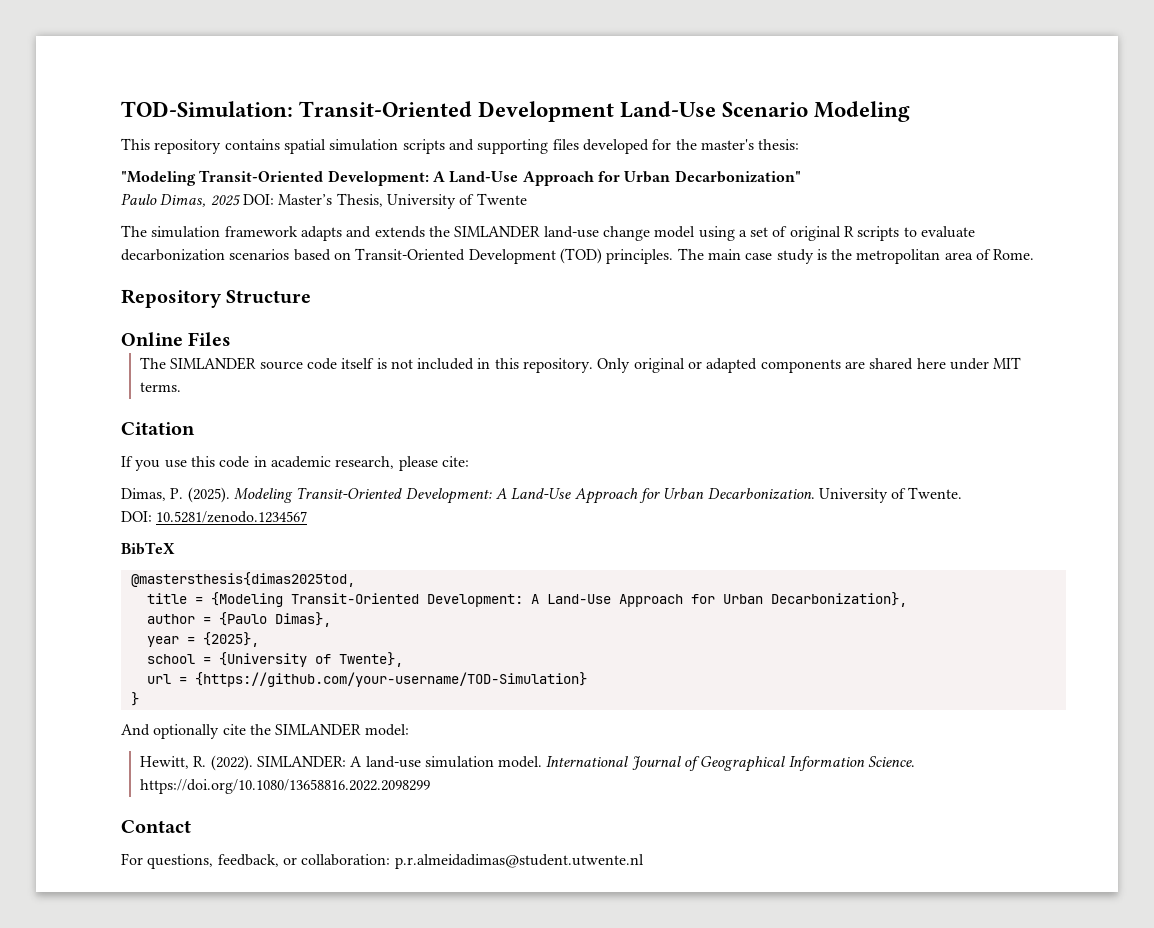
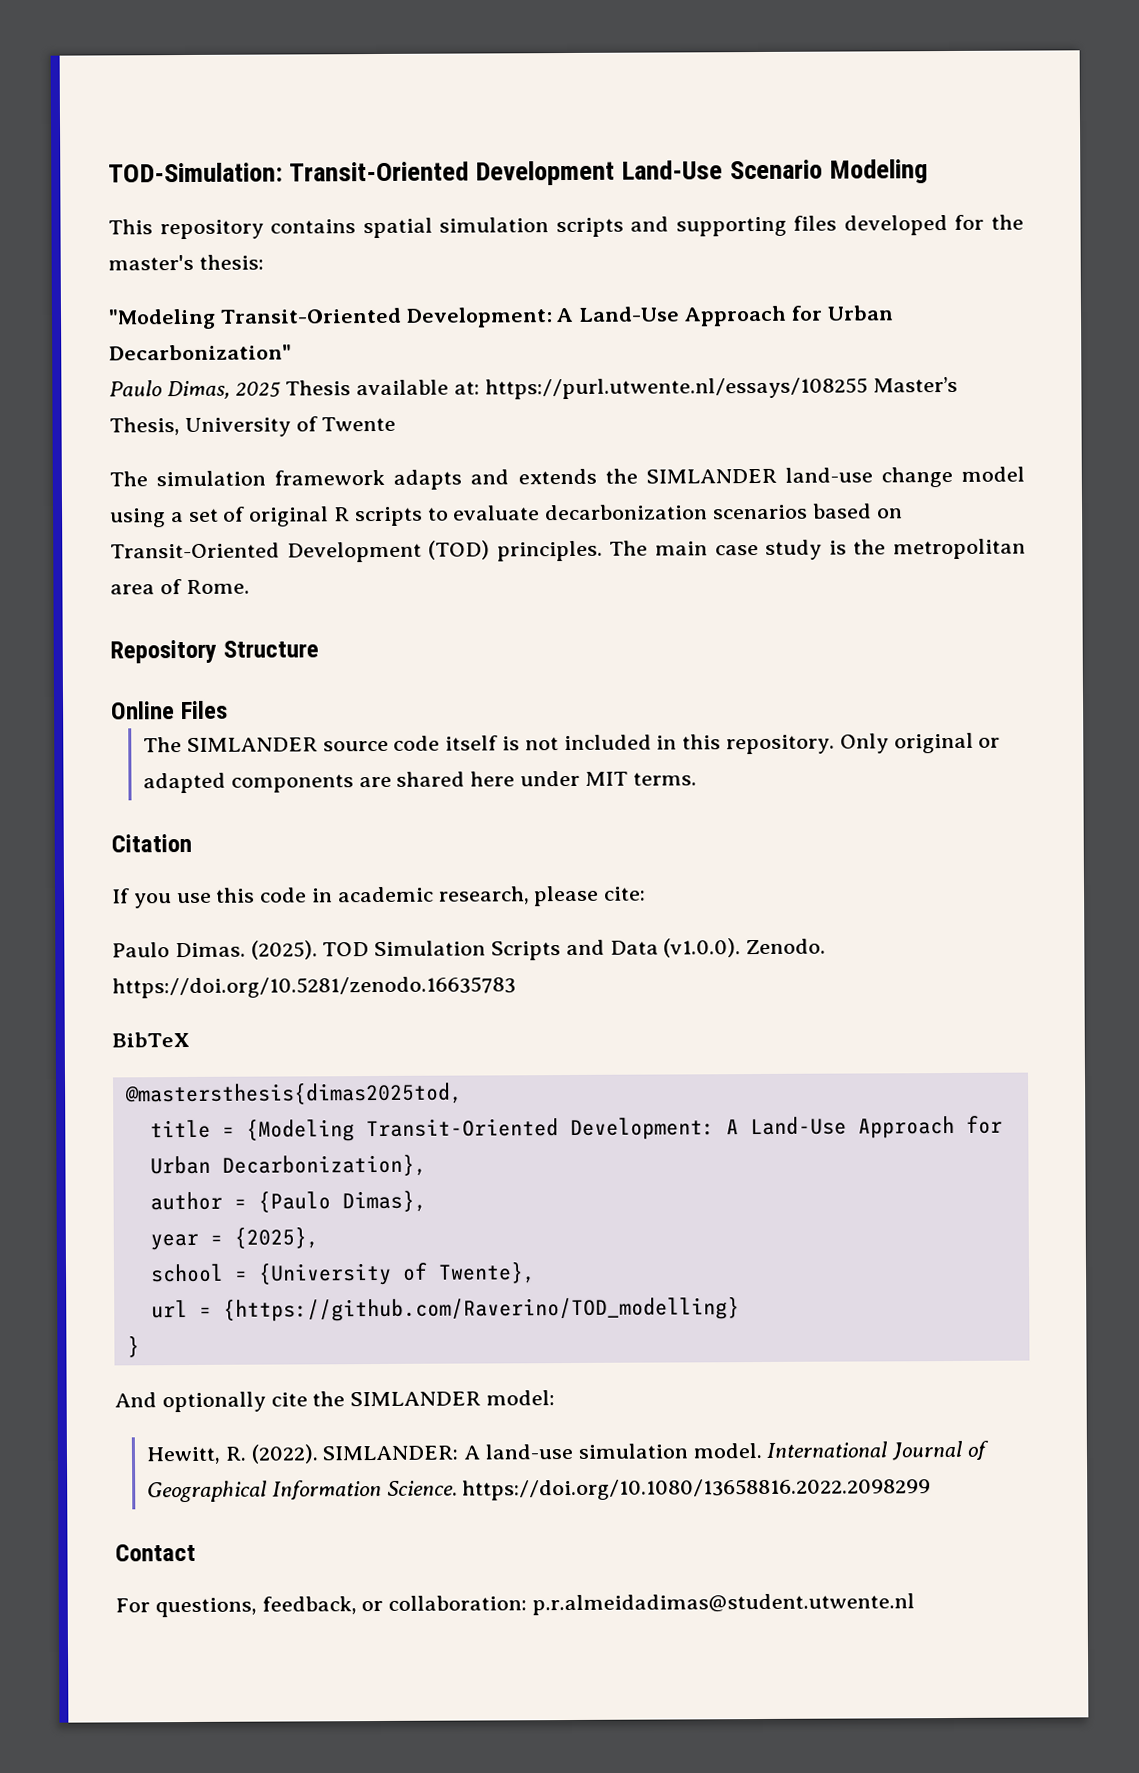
[242,194,274,205] DOI: -> [285,377,868,400] Thesis available at: https://purl.utwente.nl/essays/108255
[121,487,963,504] [121,511,308,523] Dimas, P. (2025). Modeling Transit-Oriented Development: A Land-Use Approach for Urban Decarbonization. University of Twente. // DOI: 10.5281/zenodo.1234567 -> [112,938,827,961] [112,976,516,999] Paulo Dimas. (2025). TOD Simulation Scripts and Data (v1.0.0). Zenodo. https://doi.org/10.5281/zenodo.16635783
[194,672,587,687] {https://github.com/your-username/TOD-Simulation} -> [222,1296,740,1322] {https://github.com/Raverino/TOD_modelling}

